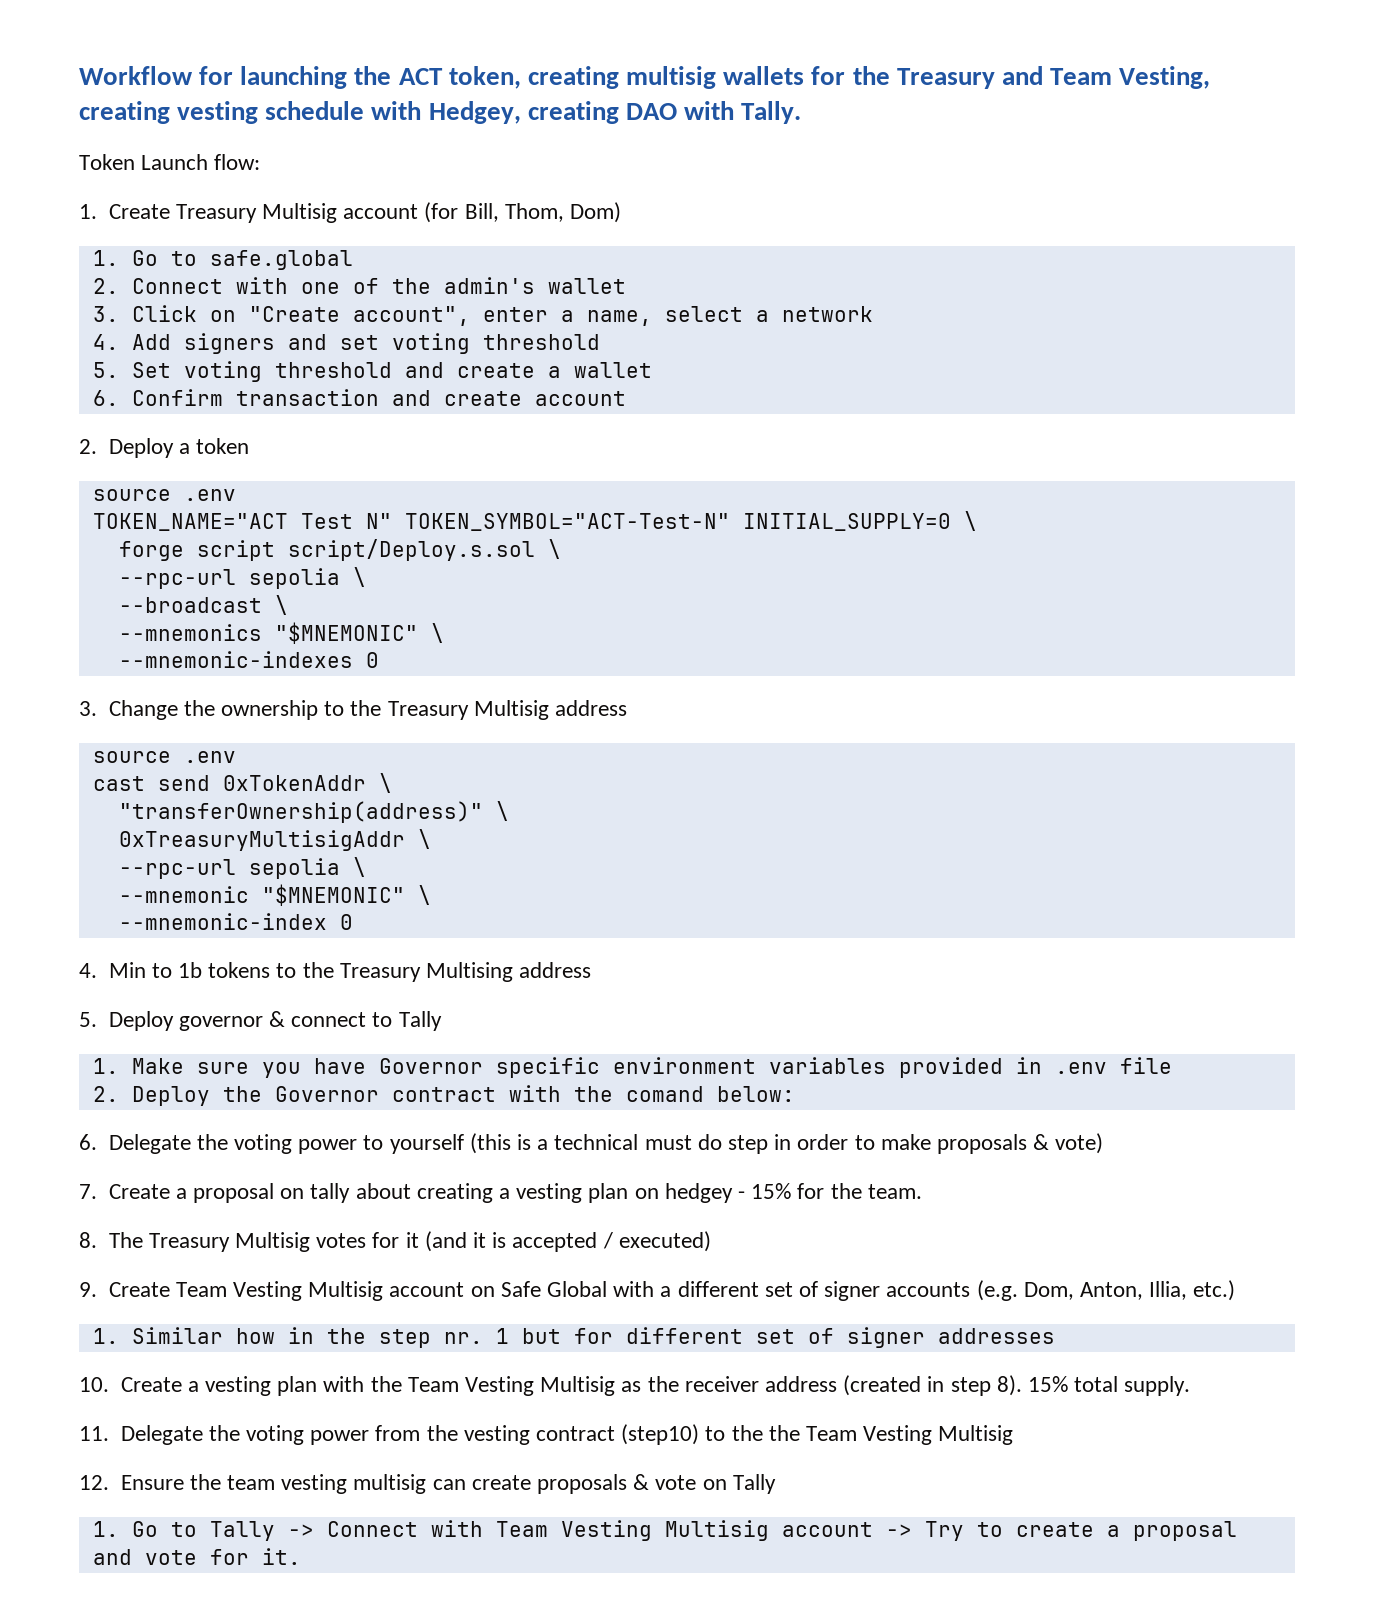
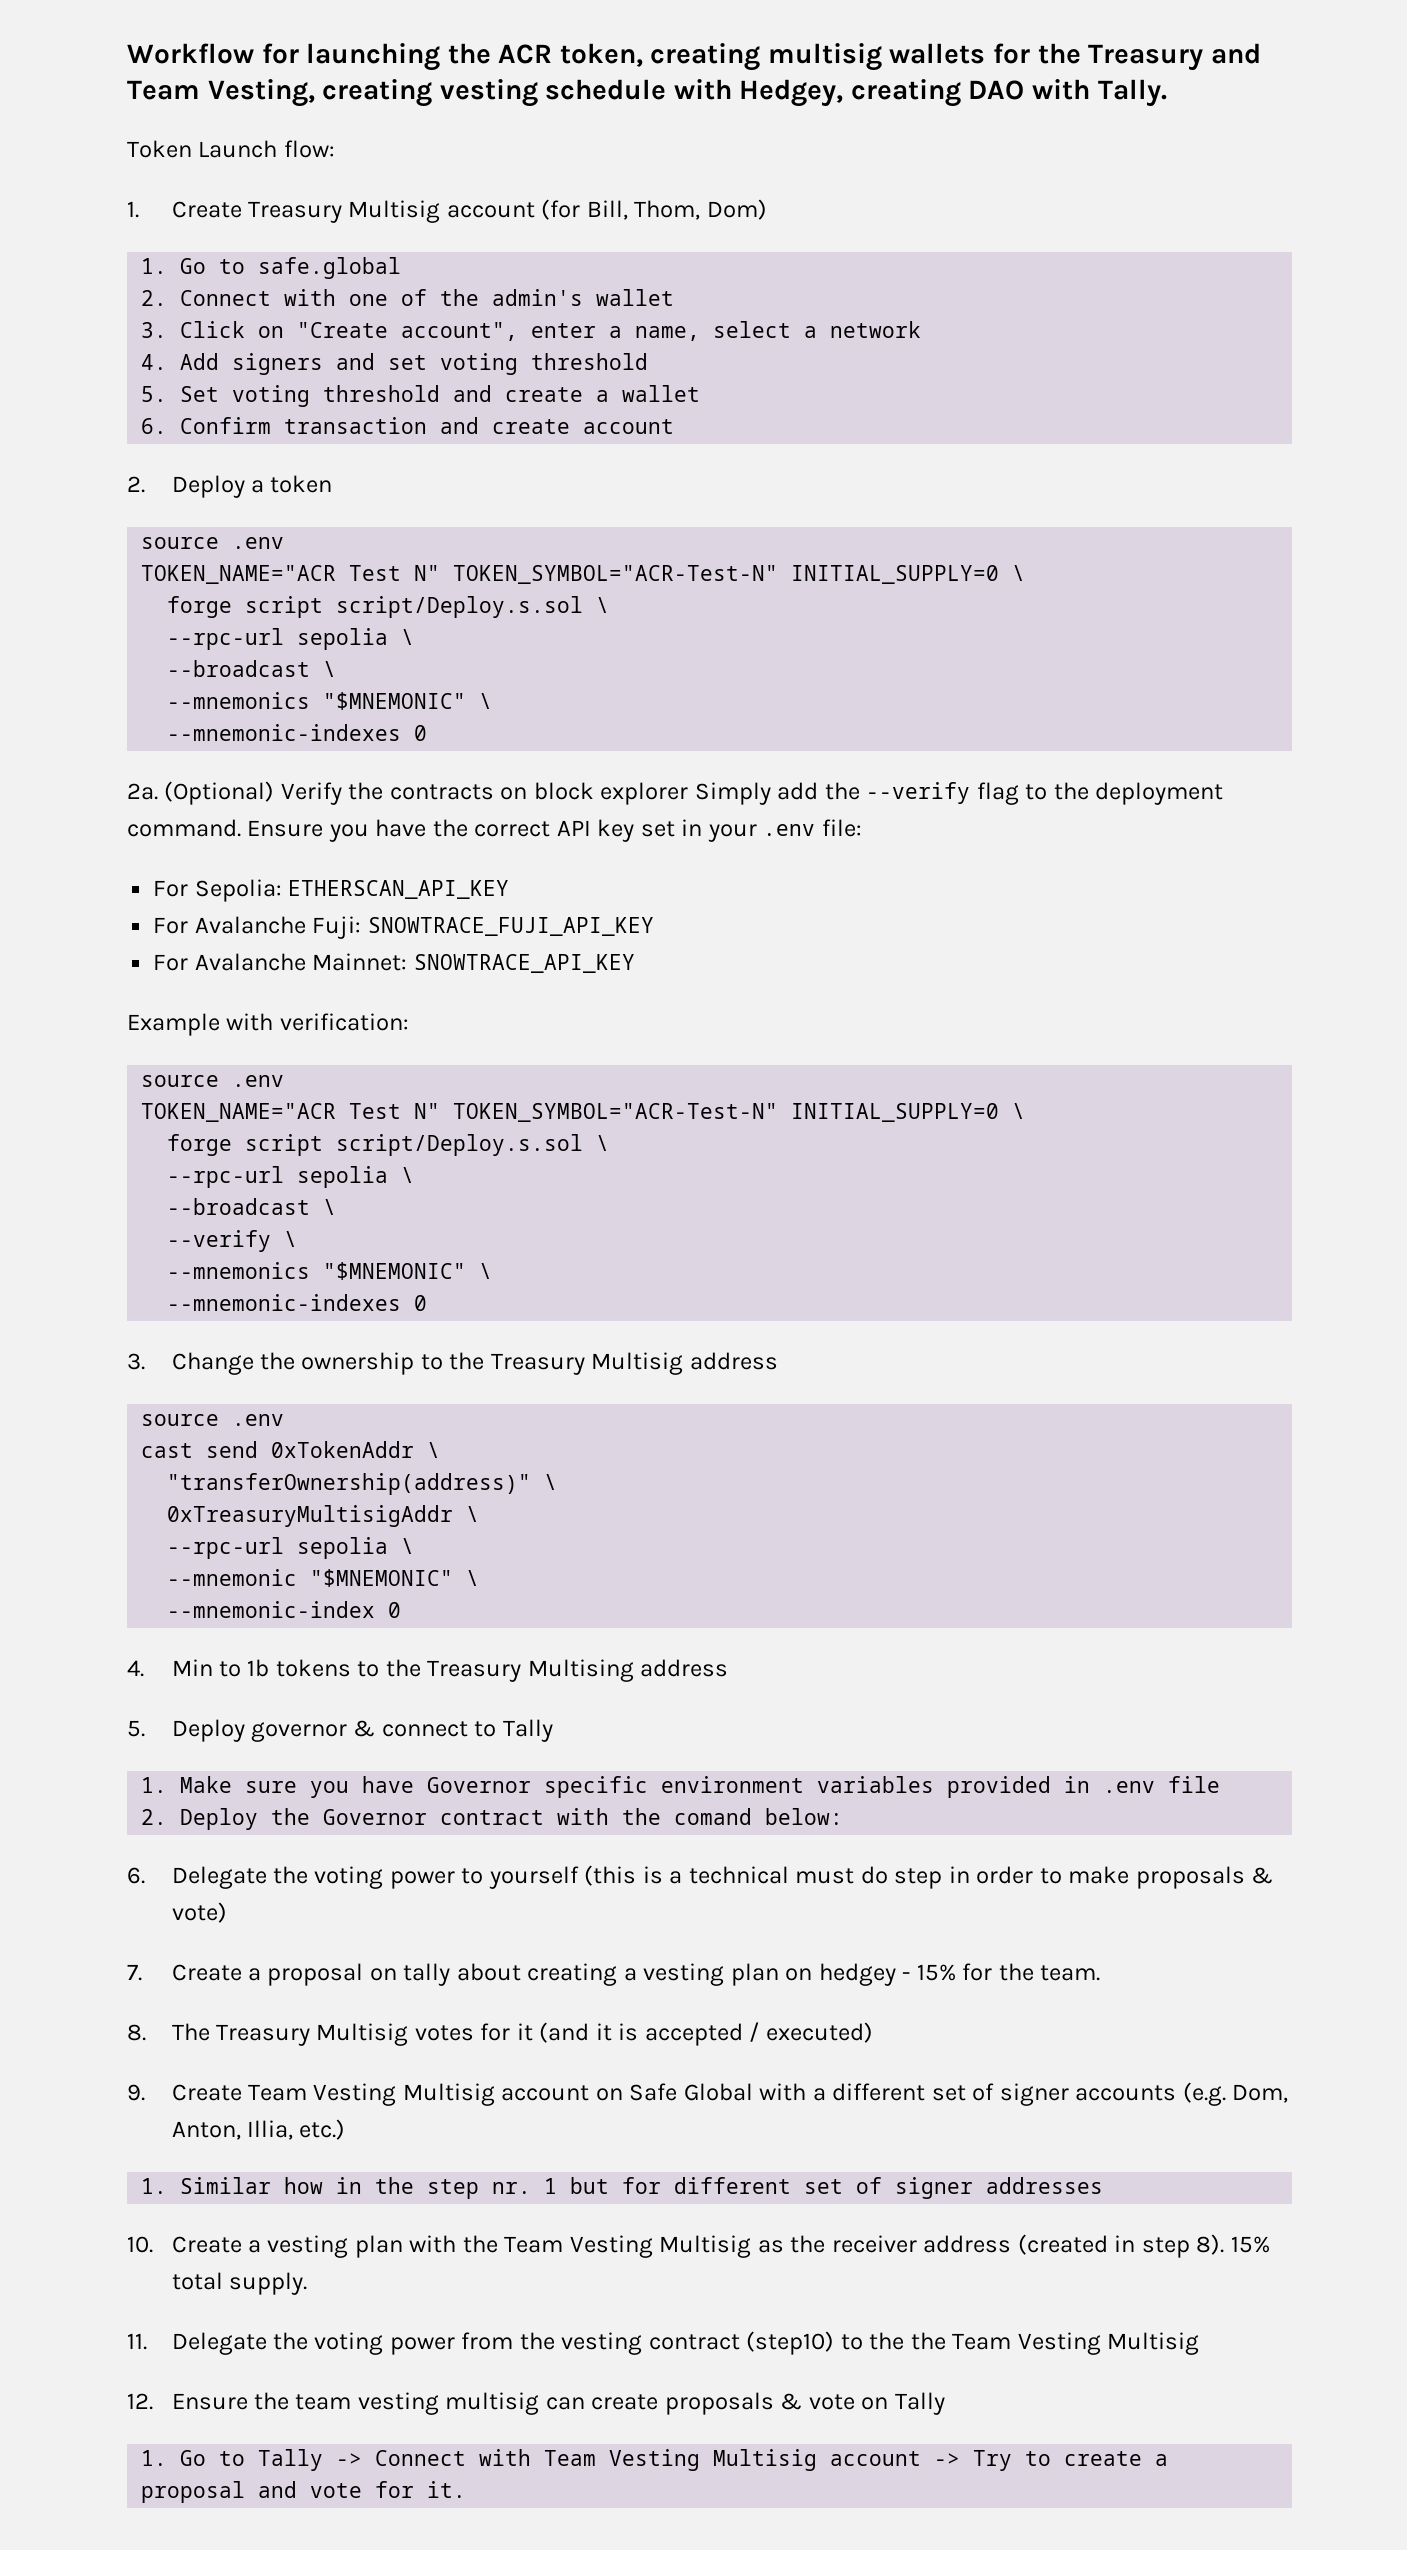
[398,68,443,85] ACT -> [498,44,553,64] ACR
[92,513,730,531] TOKEN_NAME="ACT Test N" TOKEN_SYMBOL="ACT-Test-N" -> [141,565,779,584] TOKEN_NAME="ACR Test N" TOKEN_SYMBOL="ACR-Test-N"
(379, 660) none -> [127,781,1224,805] [127,819,862,842] [153,879,510,902] [153,916,654,939] [153,953,635,973] [127,1013,409,1036] [141,1075,285,1087] [141,1103,1026,1122] [167,1134,610,1156] [167,1166,415,1188] [167,1198,337,1215] [167,1230,298,1252] [167,1262,493,1280] [167,1294,428,1311] // 2a. (Optional) Verify the contracts on block explorer Simply add the --verify flag to the deployment command. Ensure you have the correct API key set in your .env file: // For Sepolia: ETHERSCAN_API_KEY // For Avalanche Fuji: SNOWTRACE_FUJI_API_KEY // For Avalanche Mainnet: SNOWTRACE_API_KEY // Example with verification: // source .env // TOKEN_NAME="ACR Test N" TOKEN_SYMBOL="ACR-Test-N" INITIAL_SUPPLY=0 \ // forge script script/Deploy.s.sol \ // --rpc-url sepolia \ // --broadcast \ // --verify \ // --mnemonics "$MNEMONIC" \ // --mnemonic-indexes 0

